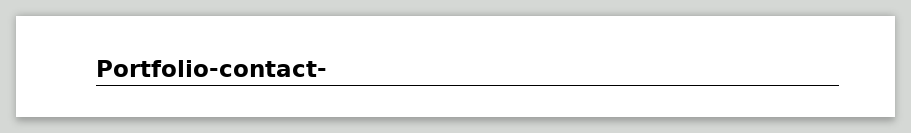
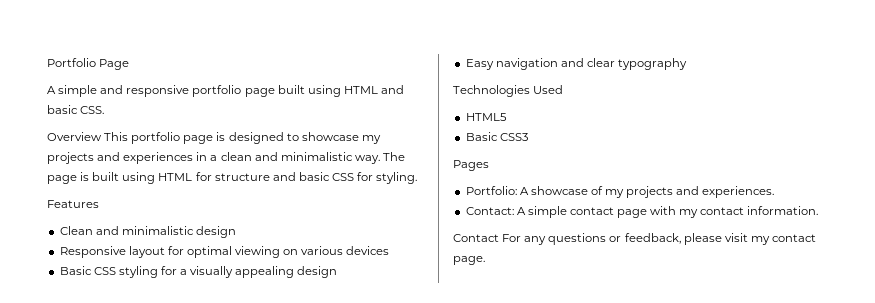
[96,60,327,77] Portfolio-contact- -> [47,58,130,70] [47,85,404,97] [47,105,105,114] [47,132,381,144] [47,152,405,164] [47,172,418,184] [47,200,99,208] [59,226,236,238] [59,246,390,258] [59,266,338,278] [465,58,688,70] [453,85,564,97] [465,113,507,121] [465,132,528,141] [453,160,489,171] [465,186,775,198] [465,206,819,218] [453,233,816,245] [453,256,485,265] Portfolio Page // A simple and responsive portfolio page built using HTML and basic CSS. // Overview This portfolio page is designed to showcase my projects and experiences in a clean and minimalistic way. The page is built using HTML for structure and basic CSS for styling. // Features // Clean and minimalistic design // Responsive layout for optimal viewing on various devices // Basic CSS styling for a visually appealing design // Easy navigation and clear typography // Technologies Used // HTML5 // Basic CSS3 // Pages // Portfolio: A showcase of my projects and experiences. // Contact: A simple contact page with my contact information. // Contact For any questions or feedback, please visit my contact page.

